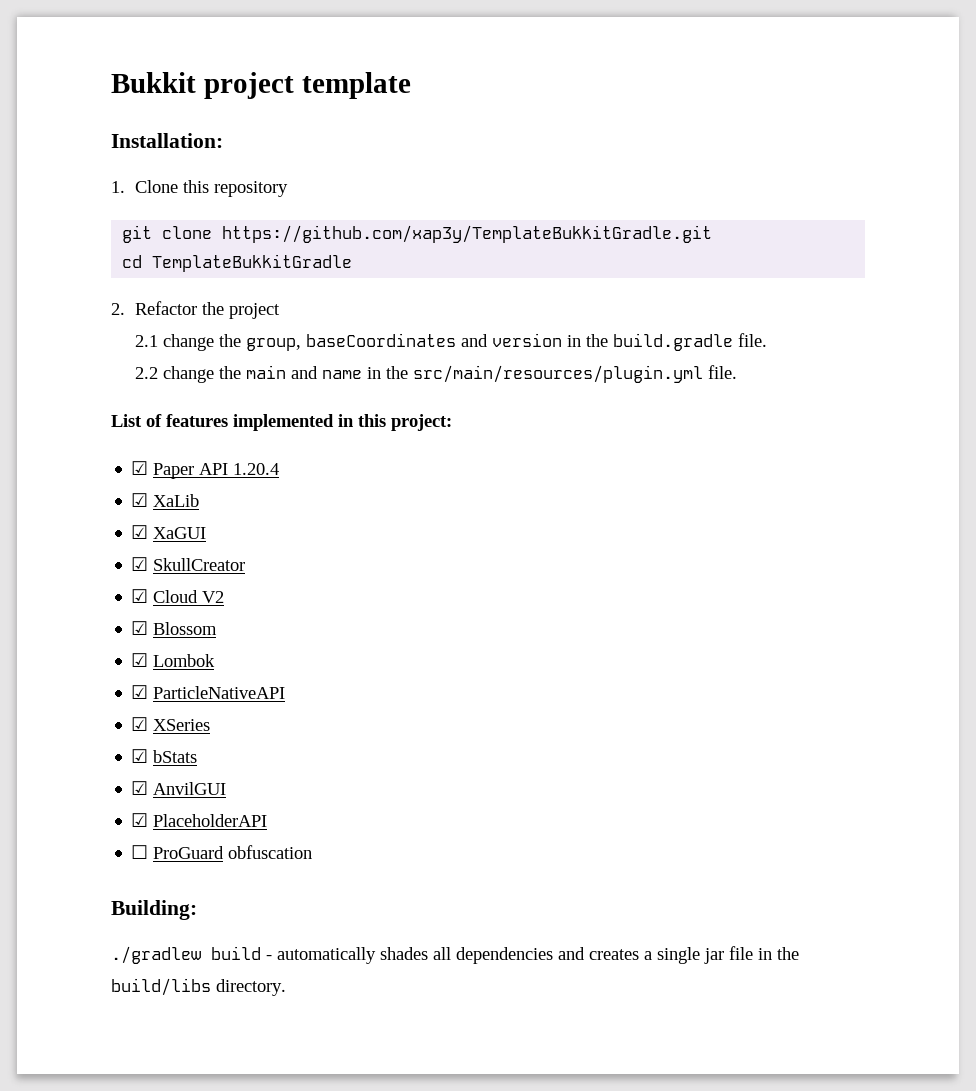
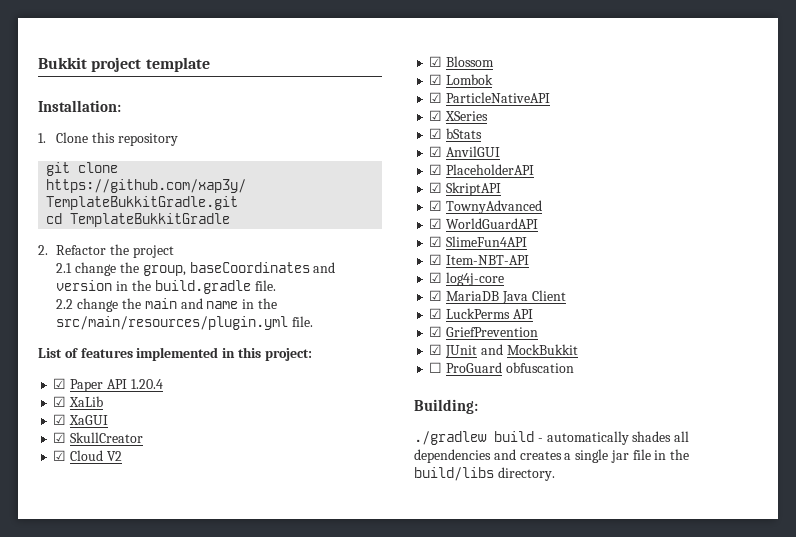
(268, 820) none -> [429,182,502,196] [429,200,543,214] [429,218,539,229] [429,236,528,247] [429,254,530,265] [429,272,505,286] [429,290,566,304] [429,308,533,319] [429,326,539,337] [429,344,578,358] // ☑ SkriptAPI // ☑ TownyAdvanced // ☑ WorldGuardAPI // ☑ SlimeFun4API // ☑ Item-NBT-API // ☑ log4j-core // ☑ MariaDB Java Client // ☑ LuckPerms API // ☑ GriefPrevention // ☑ JUnit and MockBukkit

